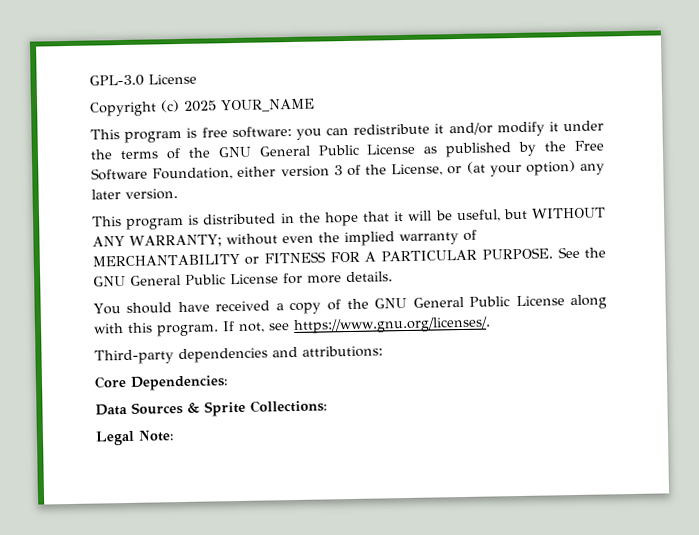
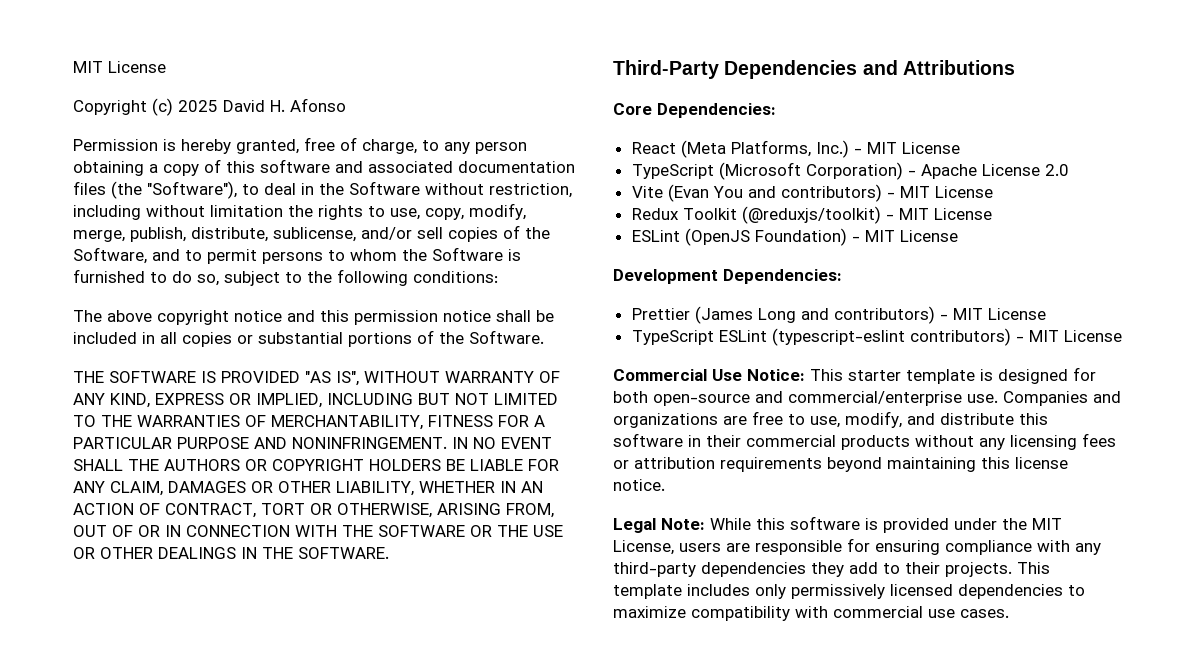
[89,74,144,87] GPL-3.0 -> [73,61,103,73] MIT
[221,98,315,113] [90,120,605,143] [90,140,605,160] [91,159,605,181] [91,188,178,200] [92,207,606,230] [92,229,477,248] [92,246,606,267] [93,271,393,287] [93,294,607,315] [93,316,491,337] [94,345,383,365] [94,375,229,391] [95,399,328,417] [95,430,175,446] YOUR_NAME // This program is free software: you can redistribute it and/or modify it under the terms of the GNU General Public License as published by the Free Software Foundation, either version 3 of the License, or (at your option) any later version. // This program is distributed in the hope that it will be useful, but WITHOUT ANY WARRANTY; without even the implied warranty of MERCHANTABILITY or FITNESS FOR A PARTICULAR PURPOSE. See the GNU General Public License for more details. // You should have received a copy of the GNU General Public License along with this program. If not, see https://www.gnu.org/licenses/. // Third-party dependencies and attributions: // Core Dependencies: // Data Sources & Sprite Collections: // Legal Note: -> [223,98,346,112] [73,137,527,154] [73,159,575,176] [73,181,572,199] [73,203,526,220] [73,225,550,242] [73,247,521,264] [73,269,498,286] [73,310,554,325] [73,330,544,347] [73,371,560,386] [73,393,558,408] [73,415,545,430] [73,437,552,449] [73,459,559,471] [73,481,543,496] [73,503,554,518] [73,525,563,537] [73,547,389,559] [613,60,1015,79] [613,103,776,118] [631,140,960,158] [631,162,1069,180] [631,184,993,202] [631,206,992,224] [631,228,958,246] [613,269,842,284] [631,306,1046,324] [631,328,1122,346] [613,367,1096,384] [613,391,1121,406] [613,411,1048,428] [613,433,1116,450] [613,457,1068,472] [613,479,665,491] [613,516,1062,533] [613,538,1101,555] [613,562,1050,577] [613,584,1085,599] [613,606,1009,621] David H. Afonso // Permission is hereby granted, free of charge, to any person obtaining a copy of this software and associated documentation files (the "Software"), to deal in the Software without restriction, including without limitation the rights to use, copy, modify, merge, publish, distribute, sublicense, and/or sell copies of the Software, and to permit persons to whom the Software is furnished to do so, subject to the following conditions: // The above copyright notice and this permission notice shall be included in all copies or substantial portions of the Software. // THE SOFTWARE IS PROVIDED "AS IS", WITHOUT WARRANTY OF ANY KIND, EXPRESS OR IMPLIED, INCLUDING BUT NOT LIMITED TO THE WARRANTIES OF MERCHANTABILITY, FITNESS FOR A PARTICULAR PURPOSE AND NONINFRINGEMENT. IN NO EVENT SHALL THE AUTHORS OR COPYRIGHT HOLDERS BE LIABLE FOR ANY CLAIM, DAMAGES OR OTHER LIABILITY, WHETHER IN AN ACTION OF CONTRACT, TORT OR OTHERWISE, ARISING FROM, OUT OF OR IN CONNECTION WITH THE SOFTWARE OR THE USE OR OTHER DEALINGS IN THE SOFTWARE. // Third-Party Dependencies and Attributions // Core Dependencies: // React (Meta Platforms, Inc.) - MIT License // TypeScript (Microsoft Corporation) - Apache License 2.0 // Vite (Evan You and contributors) - MIT License // Redux Toolkit (@reduxjs/toolkit) - MIT License // ESLint (OpenJS Foundation) - MIT License // Development Dependencies: // Prettier (James Long and contributors) - MIT License // TypeScript ESLint (typescript-eslint contributors) - MIT License // Commercial Use Notice: This starter template is designed for both open-source and commercial/enterprise use. Companies and organizations are free to use, modify, and distribute this software in their commercial products without any licensing fees or attribution requirements beyond maintaining this license notice. // Legal Note: While this software is provided under the MIT License, users are responsible for ensuring compliance with any third-party dependencies they add to their projects. This template includes only permissively licensed dependencies to maximize compatibility with commercial use cases.

